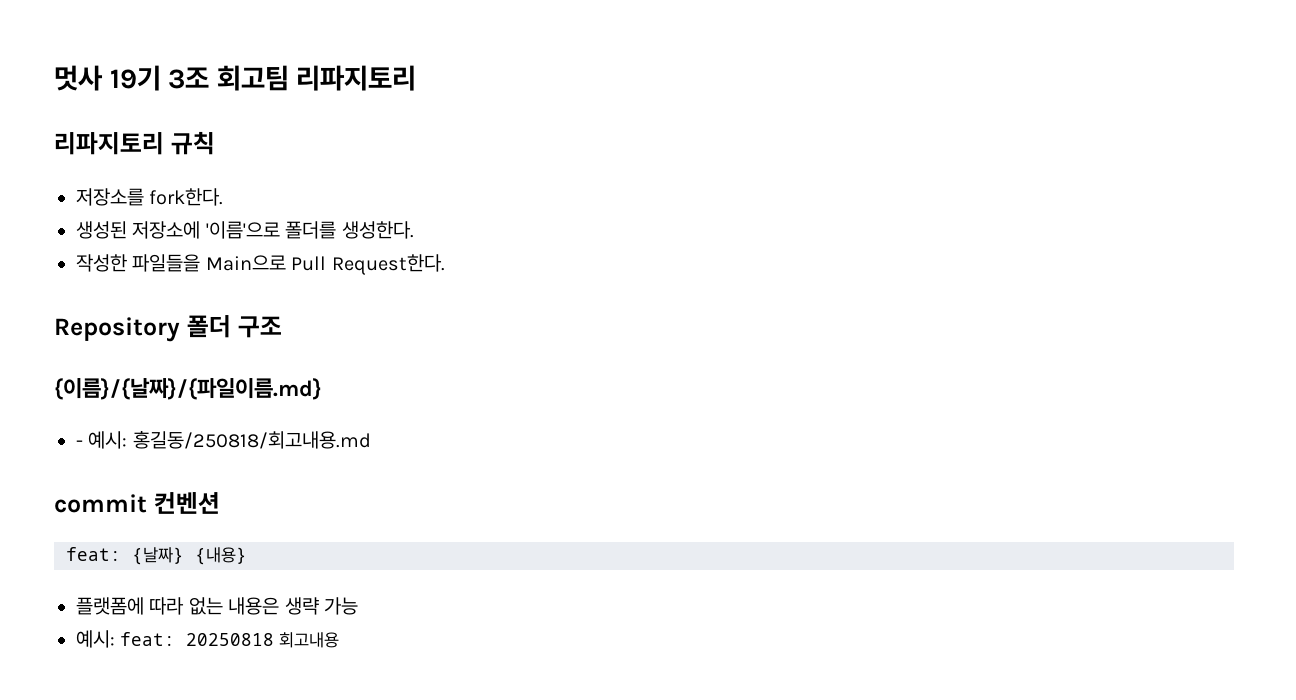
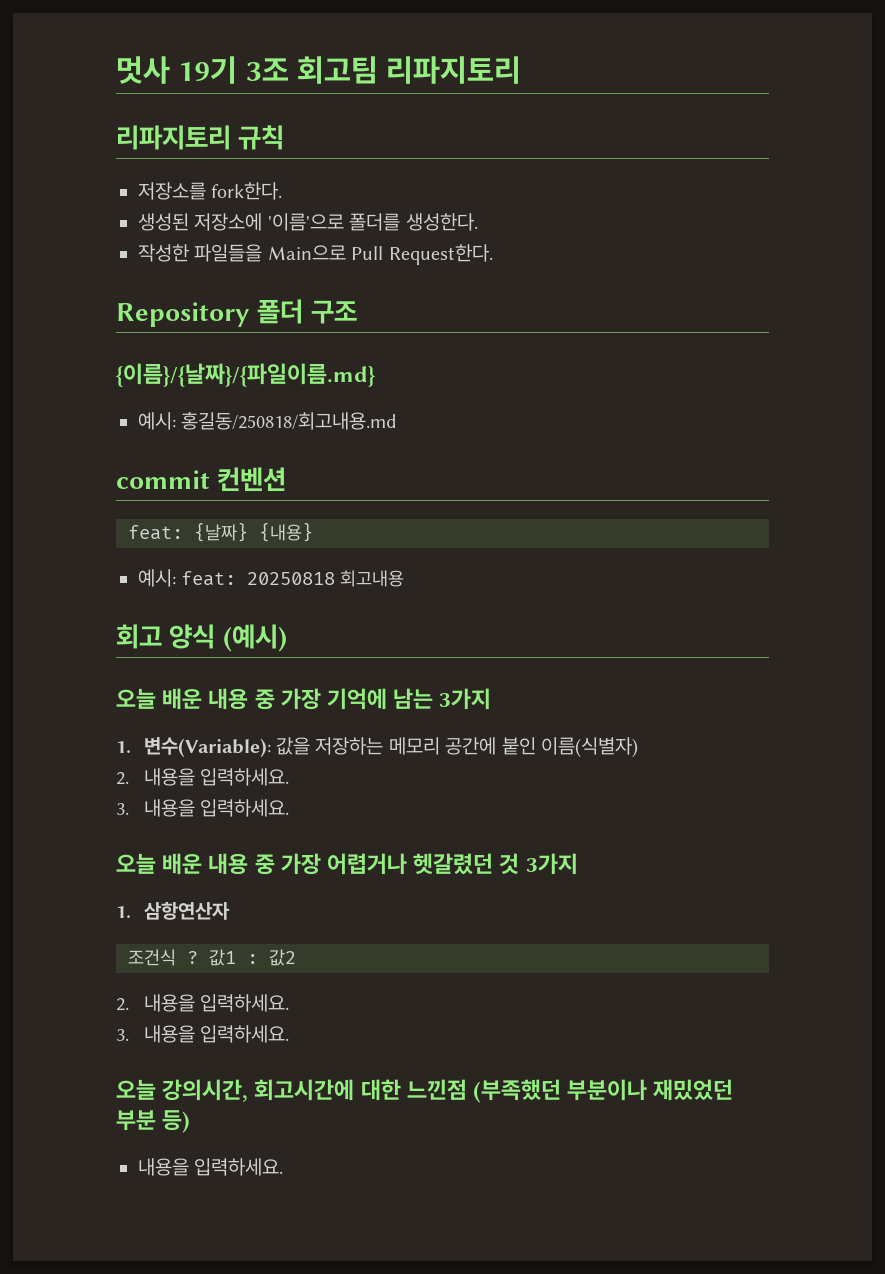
[76,440,83,447] - -> (375, 375) none
[76,597,358,615] [76,630,340,648] 플랫폼에 따라 없는 내용은 생략 가능 // 예시: feat: 20250818 회고내용 -> [138,569,405,587] [116,624,287,652] [116,688,492,710] [116,737,639,758] [116,768,290,786] [116,799,290,817] [116,853,578,875] [116,901,230,920] [128,949,296,966] [116,994,290,1012] [116,1025,290,1043] [116,1079,734,1103] [116,1110,191,1133] [138,1158,284,1176] 예시: feat: 20250818 회고내용 // 회고 양식 (예시) // 오늘 배운 내용 중 가장 기억에 남는 3가지 // 1. 변수(Variable): 값을 저장하는 메모리 공간에 붙인 이름(식별자) // 2. 내용을 입력하세요. // 3. 내용을 입력하세요. // 오늘 배운 내용 중 가장 어렵거나 헷갈렸던 것 3가지 // 1. 삼항연산자 // 조건식 ? 값1 : 값2 // 2. 내용을 입력하세요. // 3. 내용을 입력하세요. // 오늘 강의시간, 회고시간에 대한 느낀점 (부족했던 부분이나 재밌었던 부분 등) // 내용을 입력하세요.

